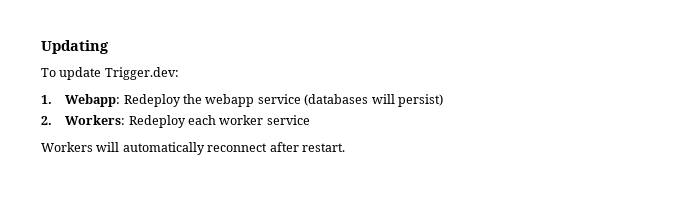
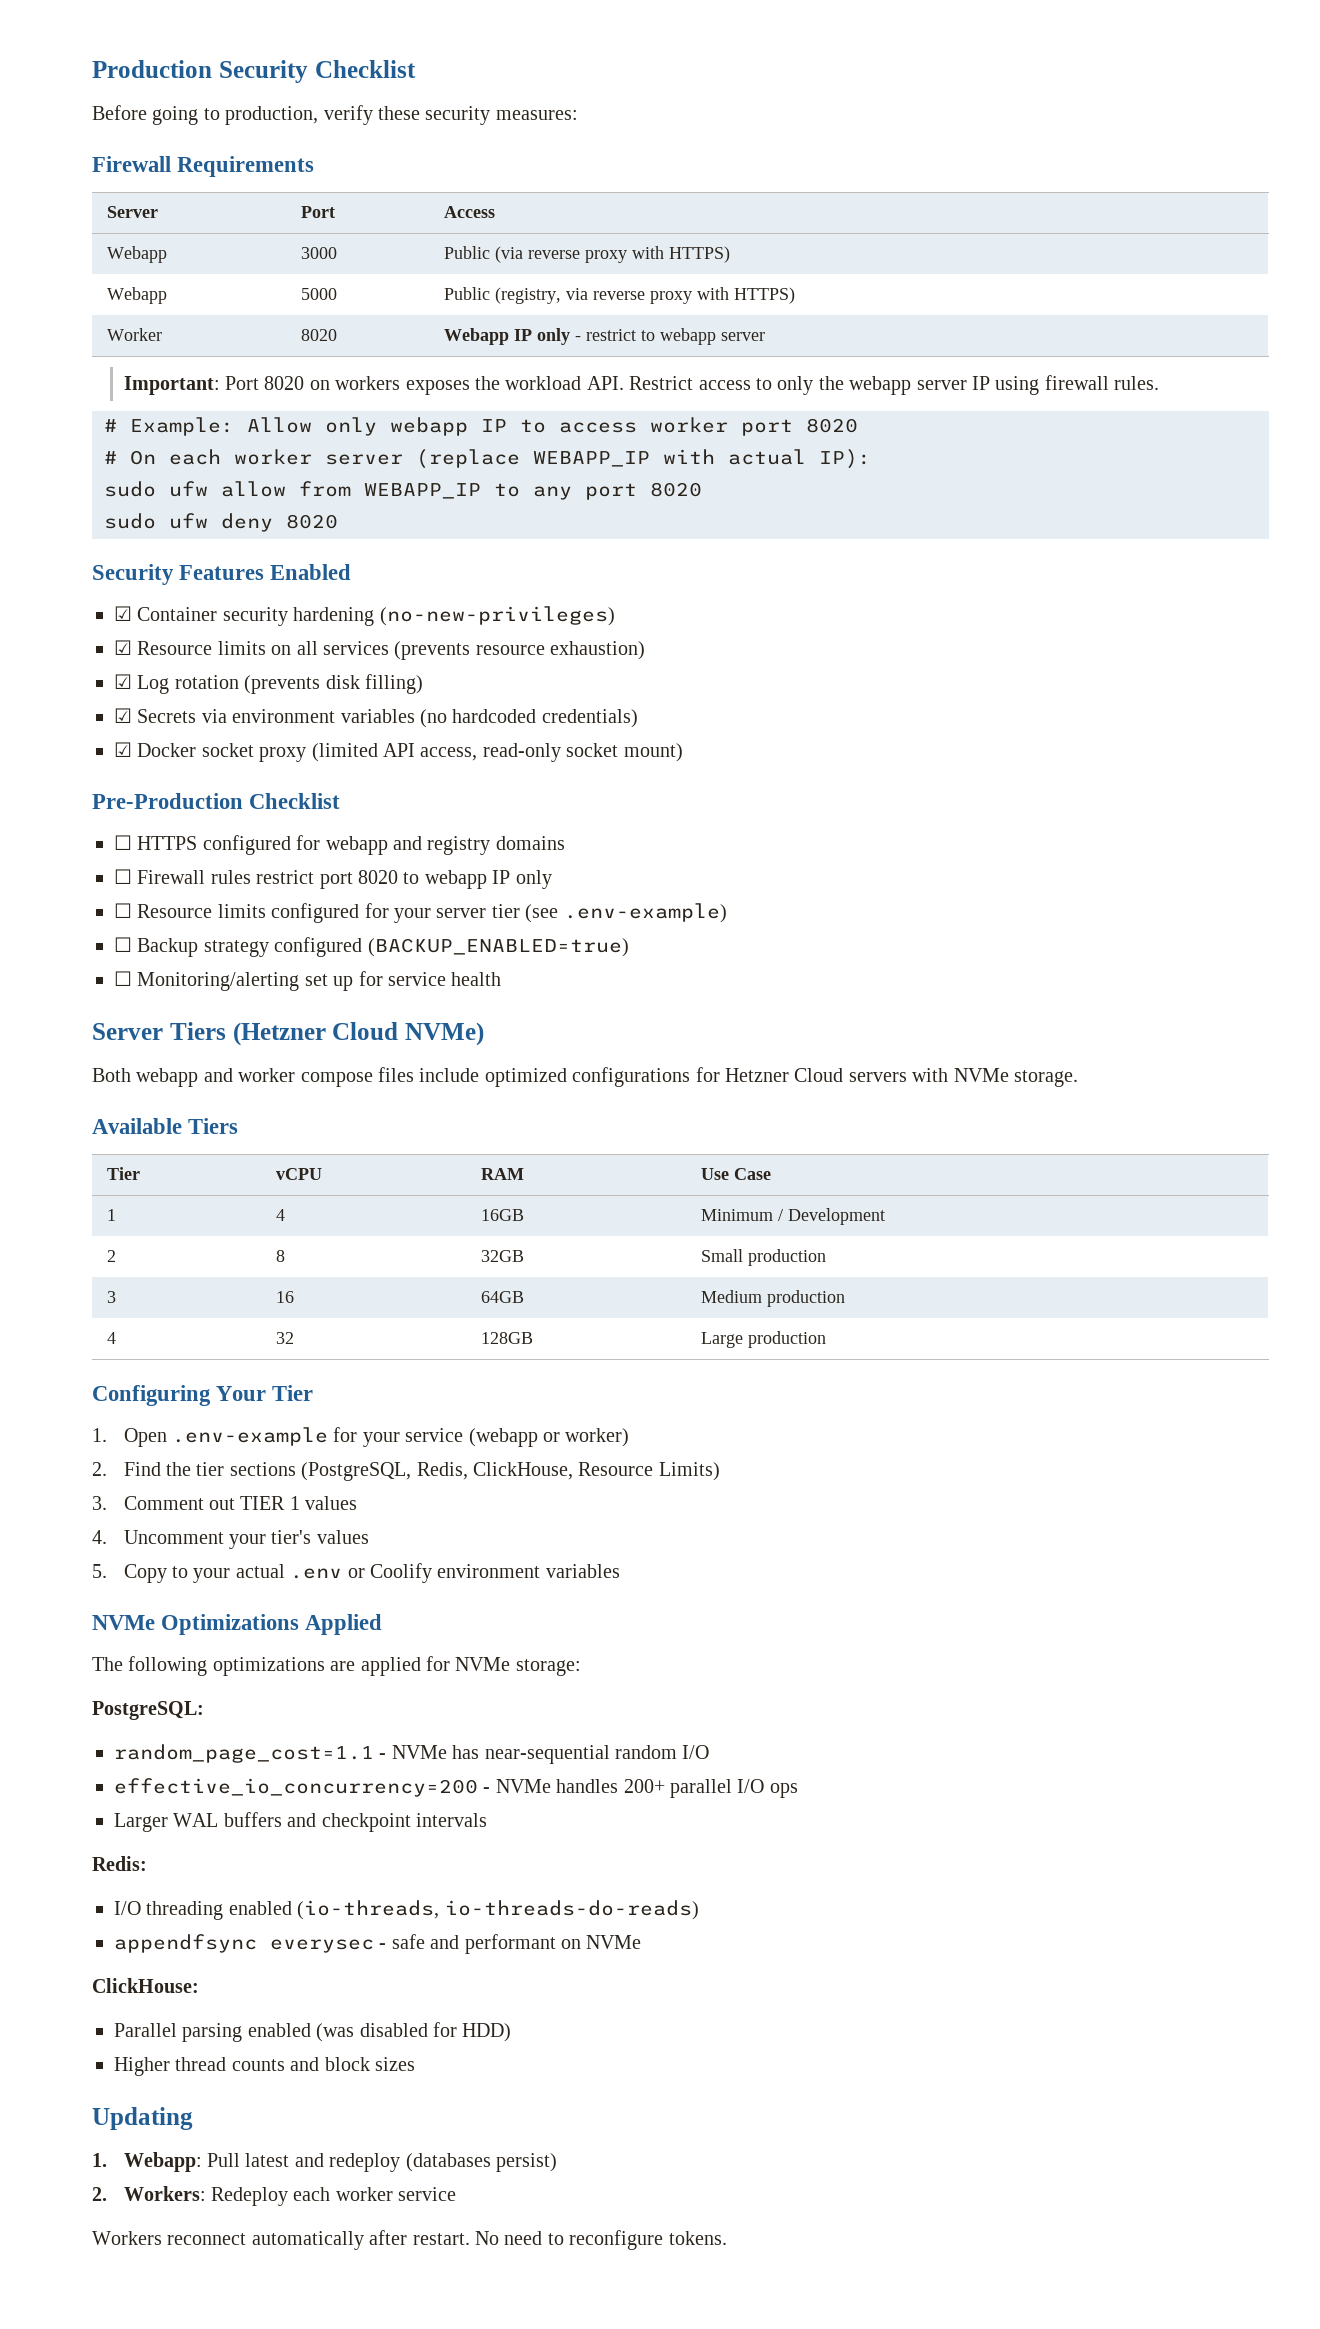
[41,40,109,54] [41,67,179,80] [41,94,395,107] Updating // To update Trigger.dev: // 1. Webapp: Redeploy the webapp service (databases will -> [92,60,416,83] [92,105,578,125] [92,156,315,177] [106,206,158,218] [300,206,335,218] [443,206,495,218] [106,246,167,263] [300,247,337,259] [443,246,730,263] [106,287,167,304] [300,288,337,300] [443,287,795,304] [106,328,162,341] [300,329,337,341] [443,328,765,345] [123,375,1160,395] [104,417,858,436] [104,449,871,469] [104,481,702,500] [104,513,338,532] [92,564,352,585] [114,606,615,626] [114,640,646,660] [114,674,423,694] [114,708,638,728] [114,742,683,762] [92,793,341,809] [114,835,565,855] [114,869,552,889] [114,903,727,923] [114,937,629,957] [114,971,502,991] [92,1022,484,1046] [92,1067,1078,1087] [92,1118,239,1134] [106,1167,140,1180] [275,1168,322,1180] [480,1168,524,1180] [700,1168,771,1180] [106,1209,116,1221] [275,1209,285,1221] [480,1209,524,1221] [700,1208,885,1225] [106,1250,116,1262] [275,1250,285,1262] [480,1250,524,1262] [700,1249,826,1266] [106,1291,116,1303] [275,1291,294,1303] [480,1291,524,1303] [700,1290,845,1307] [106,1332,116,1344] [275,1332,294,1344] [480,1332,533,1344] [700,1331,826,1348] [92,1385,314,1406] [92,1427,630,1447] [92,1462,720,1481] [92,1496,358,1510] [92,1530,369,1549] [92,1563,620,1583] [92,1614,383,1635] [92,1656,581,1676] [92,1701,204,1720] [114,1744,710,1764] [114,1778,798,1798] [114,1812,487,1832] [92,1856,147,1871] [114,1900,699,1920] [114,1934,642,1954] [92,1978,199,1993] [114,2022,512,2042] [114,2057,415,2076] [92,2107,193,2130] [92,2152,491,2172] Production Security Checklist // Before going to production, verify these security measures: // Firewall Requirements // Server | Port | Access // Webapp | 3000 | Public (via reverse proxy with HTTPS) // Webapp | 5000 | Public (registry, via reverse proxy with HTTPS) // Worker | 8020 | Webapp IP only - restrict to webapp server // Important: Port 8020 on workers exposes the workload API. Restrict access to only the webapp server IP using firewall rules. // # Example: Allow only webapp IP to access worker port 8020 // # On each worker server (replace WEBAPP_IP with actual IP): // sudo ufw allow from WEBAPP_IP to any port 8020 // sudo ufw deny 8020 // Security Features Enabled // ☑ Container security hardening (no-new-privileges) // ☑ Resource limits on all services (prevents resource exhaustion) // ☑ Log rotation (prevents disk filling) // ☑ Secrets via environment variables (no hardcoded credentials) // ☑ Docker socket proxy (limited API access, read-only socket mount) // Pre-Production Checklist // ☐ HTTPS configured for webapp and registry domains // ☐ Firewall rules restrict port 8020 to webapp IP only // ☐ Resource limits configured for your server tier (see .env-example) // ☐ Backup strategy configured (BACKUP_ENABLED=true) // ☐ Monitoring/alerting set up for service health // Server Tiers (Hetzner Cloud NVMe) // Both webapp and worker compose files include optimized configurations for Hetzner Cloud servers with NVMe storage. // Available Tiers // Tier | vCPU | RAM | Use Case // 1 | 4 | 16GB | Minimum / Development // 2 | 8 | 32GB | Small production // 3 | 16 | 64GB | Medium production // 4 | 32 | 128GB | Large production // Configuring Your Tier // 1. Open .env-example for your service (webapp or worker) // 2. Find the tier sections (PostgreSQL, Redis, ClickHouse, Resource Limits) // 3. Comment out TIER 1 values // 4. Uncomment your tier's values // 5. Copy to your actual .env or Coolify environment variables // NVMe Optimizations Applied // The following optimizations are applied for NVMe storage: // PostgreSQL: // random_page_cost=1.1 - NVMe has near-sequential random I/O // effective_io_concurrency=200 - NVMe handles 200+ parallel I/O ops // Larger WAL buffers and checkpoint intervals // Redis: // I/O threading enabled (io-threads, io-threads-do-reads) // appendfsync everysec - safe and performant on NVMe // ClickHouse: // Parallel parsing enabled (was disabled for HDD) // Higher thread counts and block sizes // Updating // 1. Webapp: Pull latest and redeploy (databases
[96,142,345,155] will automatically reconnect after restart. -> [167,2230,727,2250] reconnect automatically after restart. No need to reconfigure tokens.

